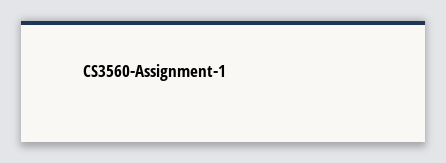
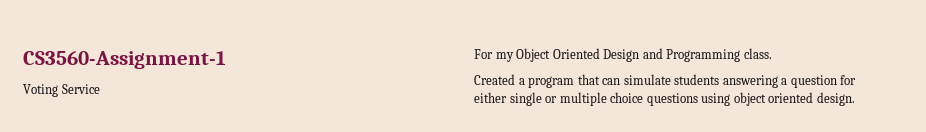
(226, 72) none -> [23,84,100,97] [474,48,772,62] [474,74,857,88] [474,92,855,106] // Voting Service // For my Object Oriented Design and Programming class. // Created a program that can simulate students answering a question for either single or multiple choice questions using object oriented design.

